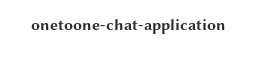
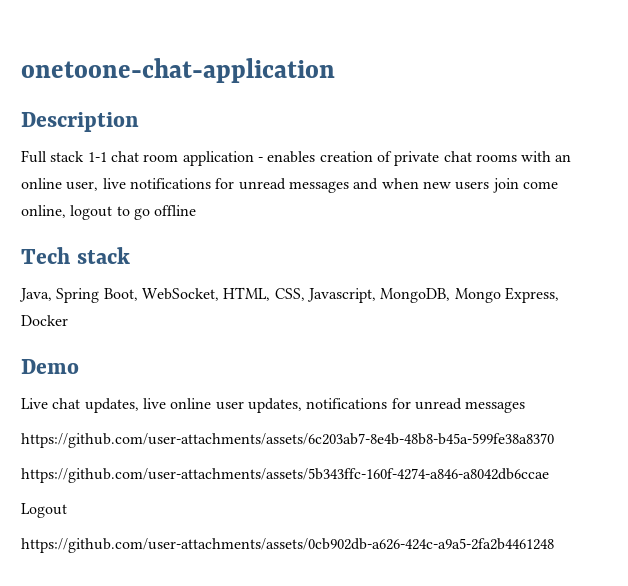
(226, 26) none -> [21,112,139,132] [21,150,572,166] [21,178,558,193] [21,205,197,220] [21,247,130,264] [19,287,559,303] [21,315,68,326] [21,359,79,374] [21,398,526,413] [21,433,554,448] [21,468,549,483] [21,503,67,518] [21,538,554,553] // Description // Full stack 1-1 chat room application - enables creation of private chat rooms with an online user, live notifications for unread messages and when new users join come online, logout to go offline // Tech stack // Java, Spring Boot, WebSocket, HTML, CSS, Javascript, MongoDB, Mongo Express, Docker // Demo // Live chat updates, live online user updates, notifications for unread messages // https://github.com/user-attachments/assets/6c203ab7-8e4b-48b8-b45a-599fe38a8370 // https://github.com/user-attachments/assets/5b343ffc-160f-4274-a846-a8042db6ccae // Logout // https://github.com/user-attachments/assets/0cb902db-a626-424c-a9a5-2fa2b4461248

